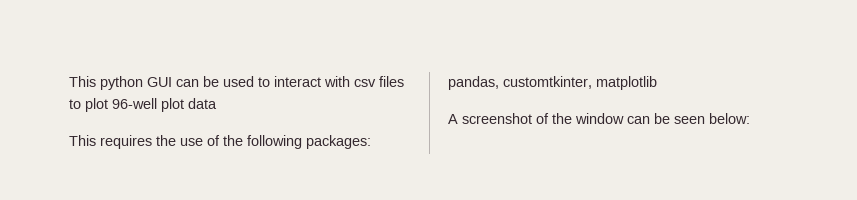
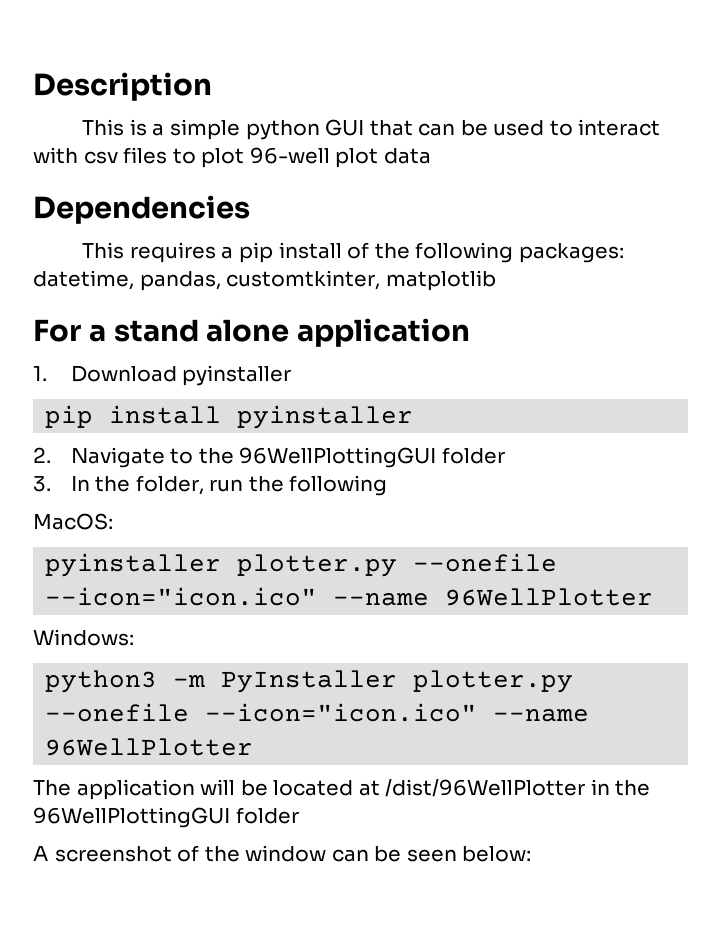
[69,76,96,87] This -> [33,72,212,101] [82,119,240,140] Description // This is a simple
(172, 82) none -> [369,120,413,136] that
(217, 103) none -> [33,195,250,224] // Dependencies
[156,135,203,146] the use -> [221,242,342,263] a pip install
(371, 142) none -> [33,270,134,290] datetime,
(657, 83) none -> [33,318,471,347] [33,365,292,386] [45,405,414,429] [33,447,505,468] [33,475,388,496] [33,513,113,530] [45,553,558,577] [45,587,654,606] [33,629,134,646] [45,670,574,693] [45,703,590,722] [45,738,254,756] [33,779,651,800] [33,807,299,828] // For a stand alone application // 1. Download pyinstaller // pip install pyinstaller // 2. Navigate to the 96WellPlottingGUI folder // 3. In the folder, run the following // MacOS: // pyinstaller plotter.py --onefile --icon="icon.ico" --name 96WellPlotter // Windows: // python3 -m PyInstaller plotter.py --onefile --icon="icon.ico" --name 96WellPlotter // The application will be located at /dist/96WellPlotter in the 96WellPlottingGUI folder

